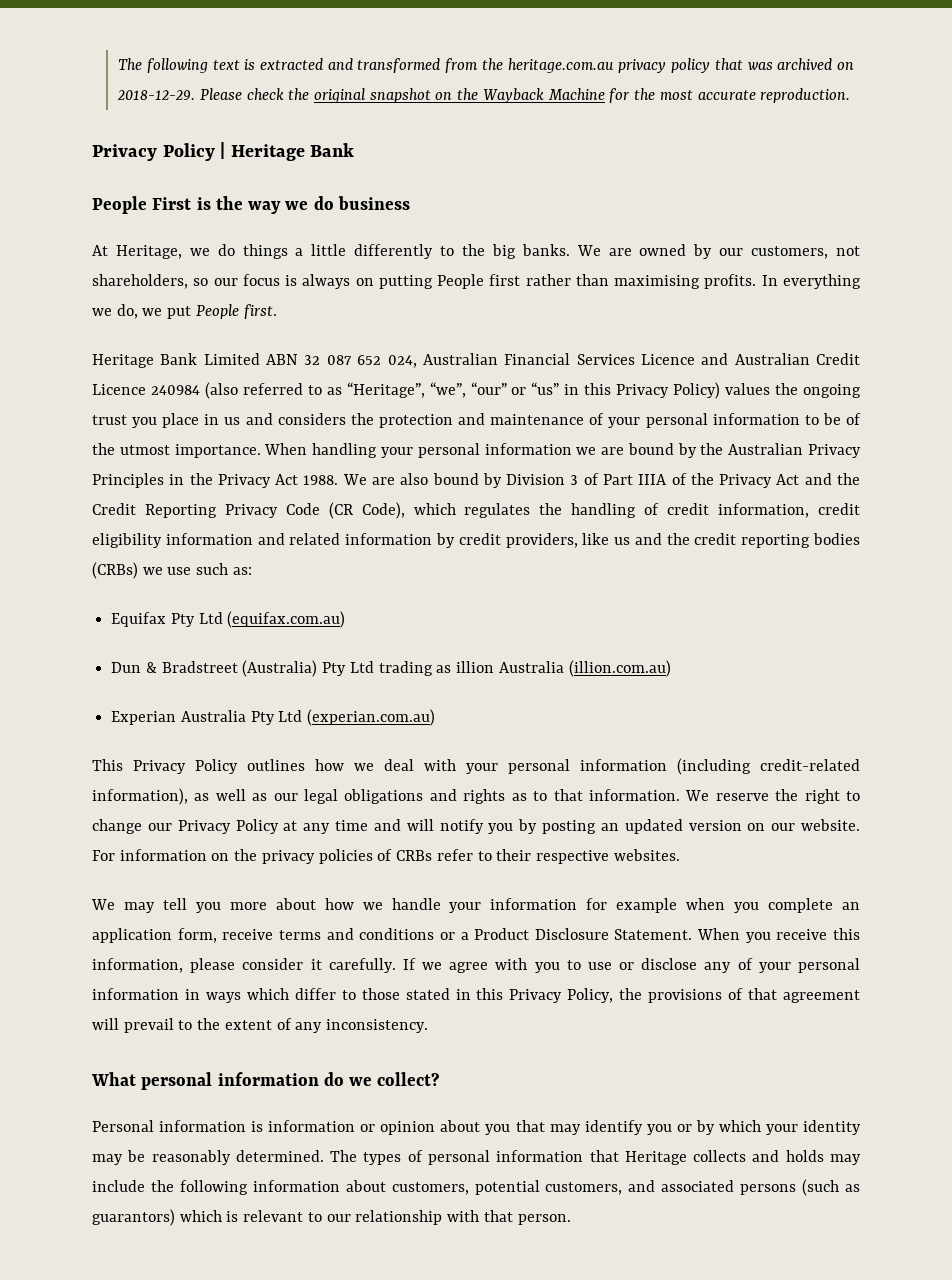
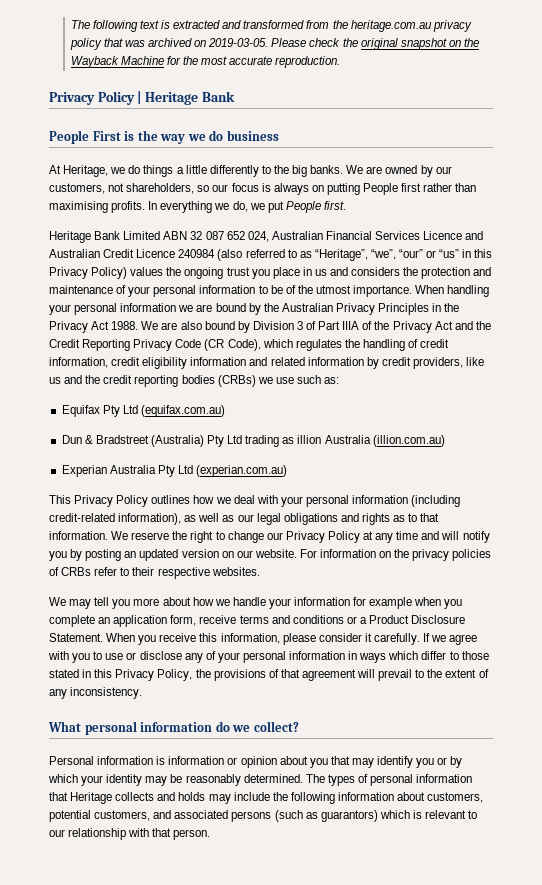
[117,90,196,101] 2018-12-29. -> [208,38,269,47] 2019-03-05.

